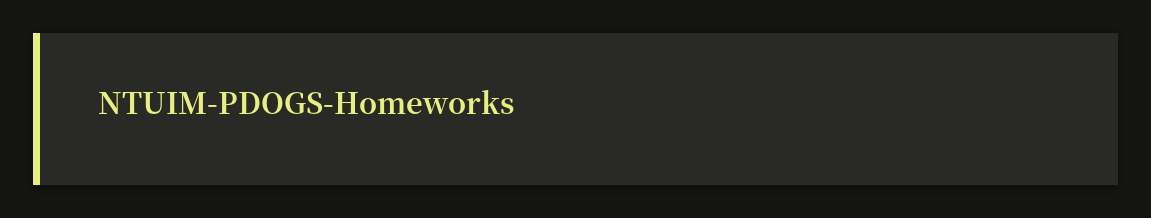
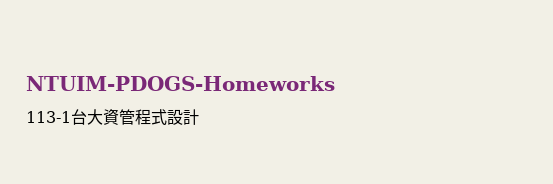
(514, 101) none -> [26,109,199,125] // 113-1台大資管程式設計

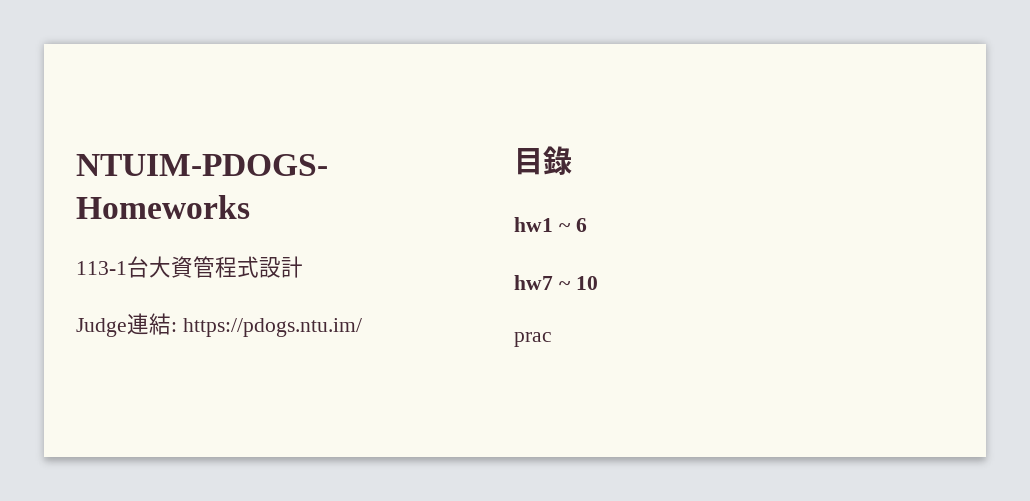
(199, 117) none -> [76,313,362,337] [514,146,572,175] [514,217,587,232] [514,275,598,290] [514,332,552,347] // Judge連結: https://pdogs.ntu.im/ // 目錄 // hw1 ~ 6 // hw7 ~ 10 // prac

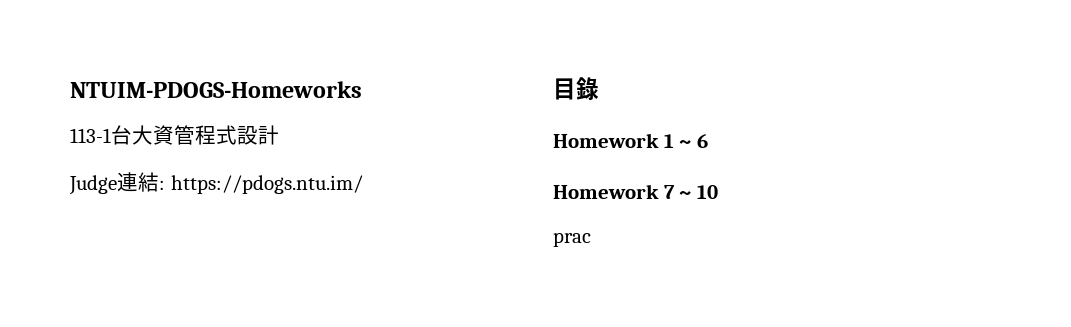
[514,217,553,232] hw1 -> [553,133,674,148] Homework 1
[514,275,553,290] hw7 -> [553,184,675,199] Homework 7

